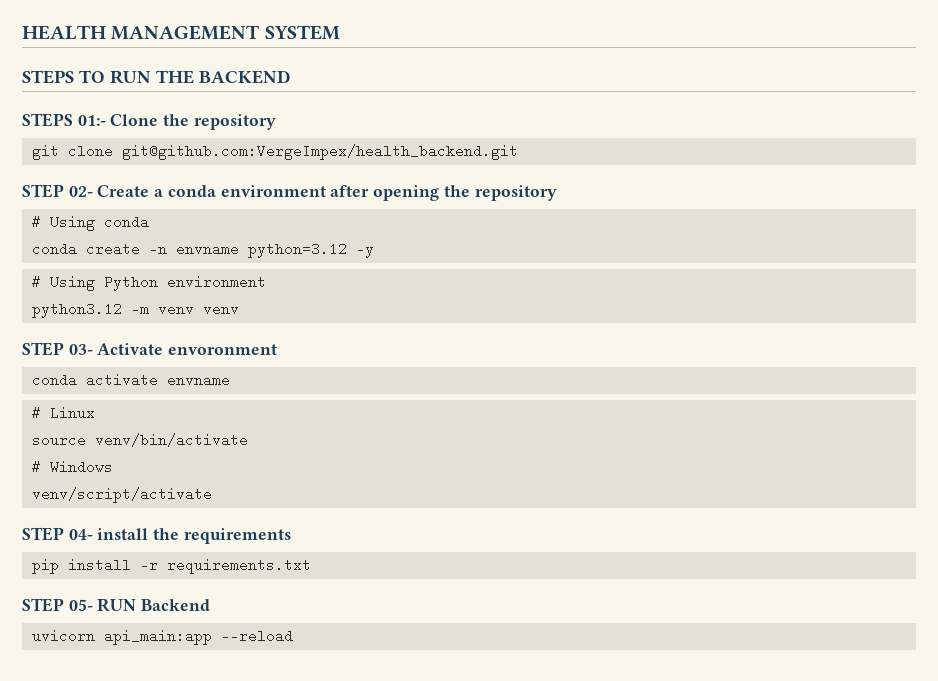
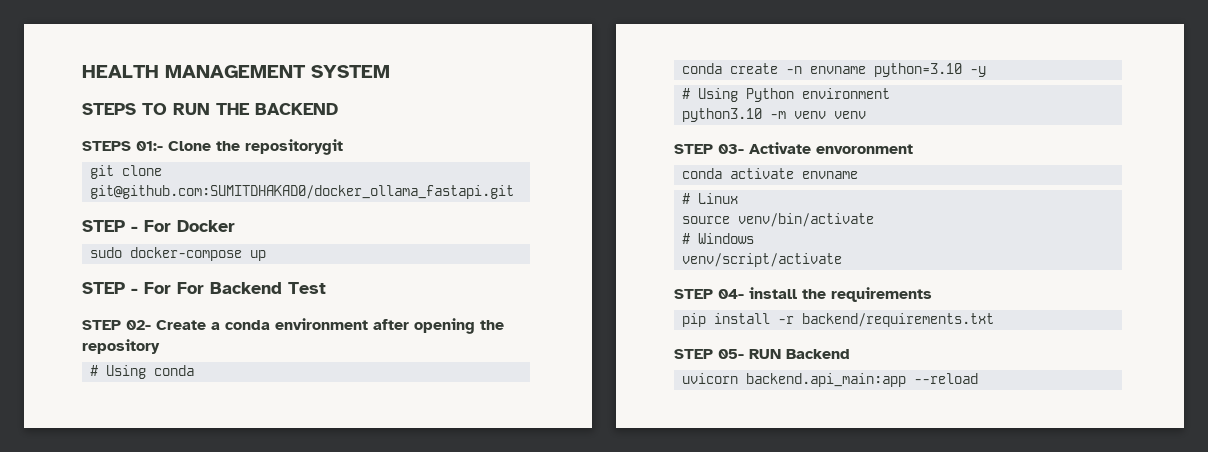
[193,114,276,130] repository -> [245,139,343,155] repositorygit
[121,144,518,160] git@github.com:VergeImpex/health_backend.git -> [90,185,515,199] [82,220,235,232] [90,247,267,261] [82,282,326,294] git@github.com:SUMITDHAKAD0/docker_ollama_fastapi.git // STEP - For Docker // sudo docker-compose up // STEP - For For Backend Test
[247,242,347,258] python=3.12 -> [874,63,963,77] python=3.10
[31,302,122,318] python3.12 -> [682,108,763,122] python3.10
[166,558,311,574] requirements.txt -> [802,313,995,327] backend/requirements.txt
[103,629,212,645] api_main:app -> [746,373,907,387] backend.api_main:app

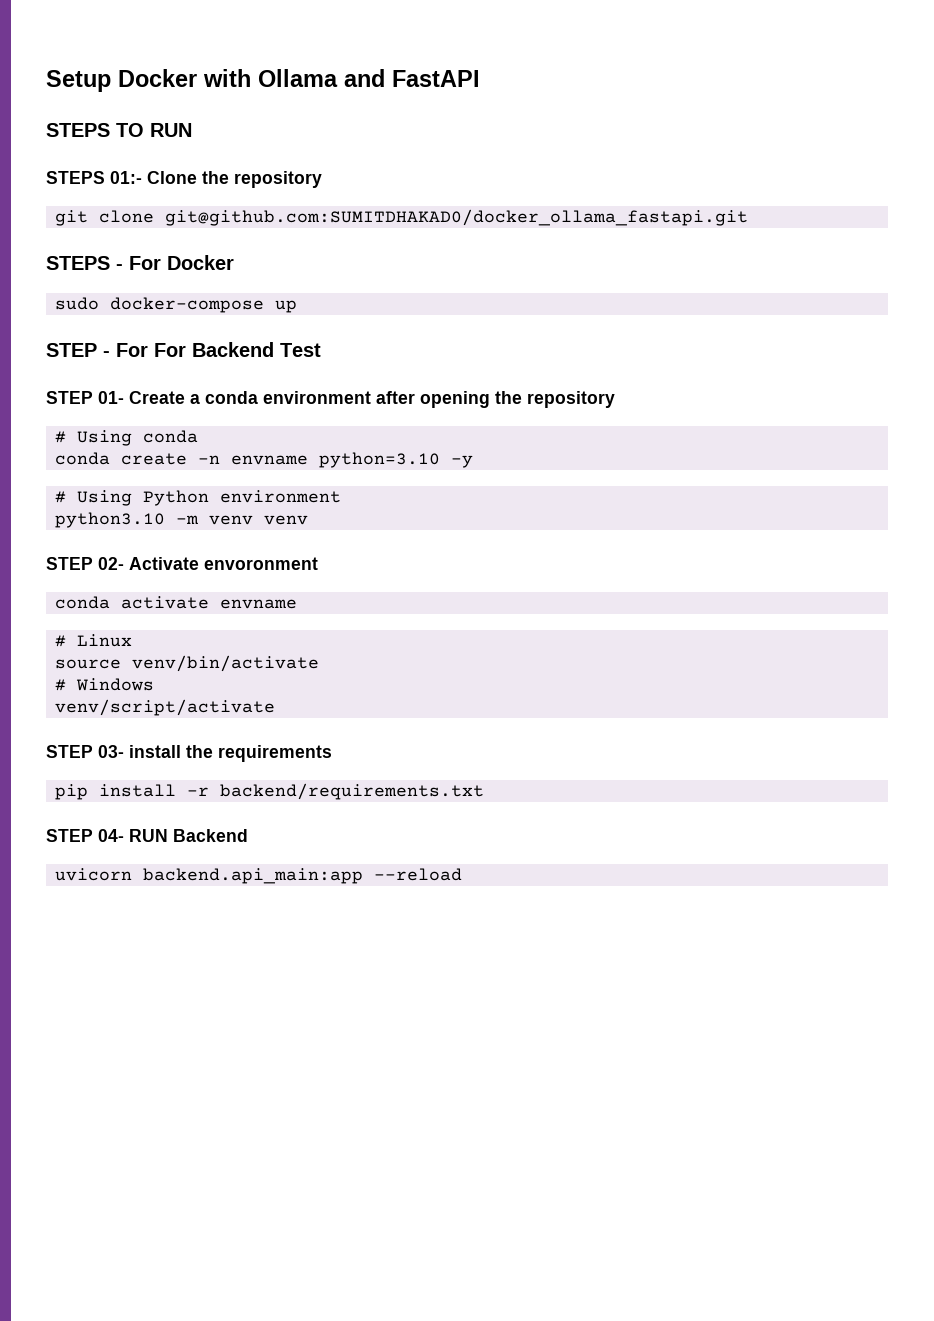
[82,65,390,78] HEALTH MANAGEMENT SYSTEM -> [46,69,480,92] Setup Docker with Ollama and FastAPI
[216,103,338,115] THE BACKEND -> (192, 130) none
[245,139,343,155] repositorygit -> [234,171,322,188] repository
[82,220,125,232] STEP -> [46,256,110,270] STEPS
[126,320,151,330] 02- -> [98,391,124,404] 01-
[718,144,744,154] 03- -> [98,557,124,570] 02-
[718,289,744,299] 04- -> [98,745,124,758] 03-
[718,349,744,359] 05- -> [98,829,124,842] 04-

